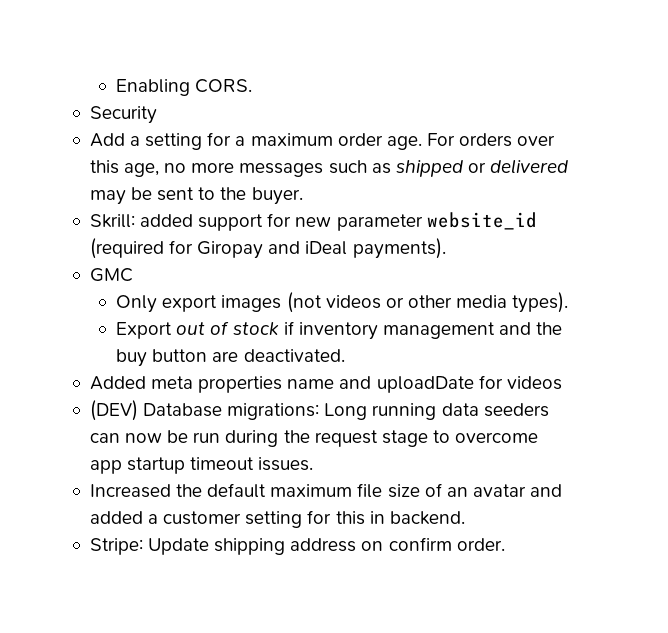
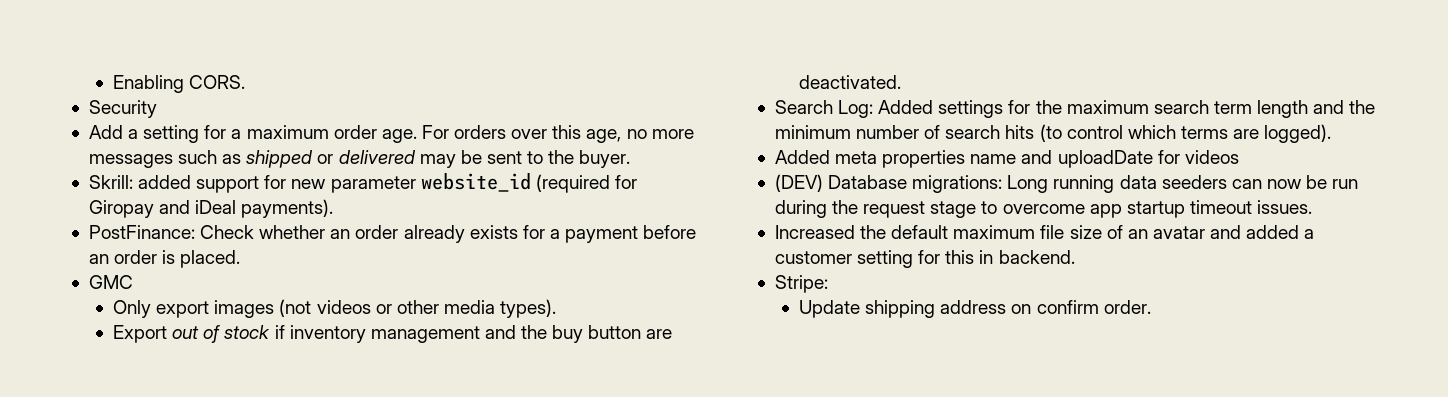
(446, 248) none -> [88,225,697,243] [88,250,241,268] // PostFinance: Check whether an order already exists for a payment before an order is placed.
(345, 355) none -> [774,100,1376,118] [774,124,1332,143] // Search Log: Added settings for the maximum search term length and the minimum number of search hits (to control which terms are logged).
(143, 546) none -> (828, 284) //

